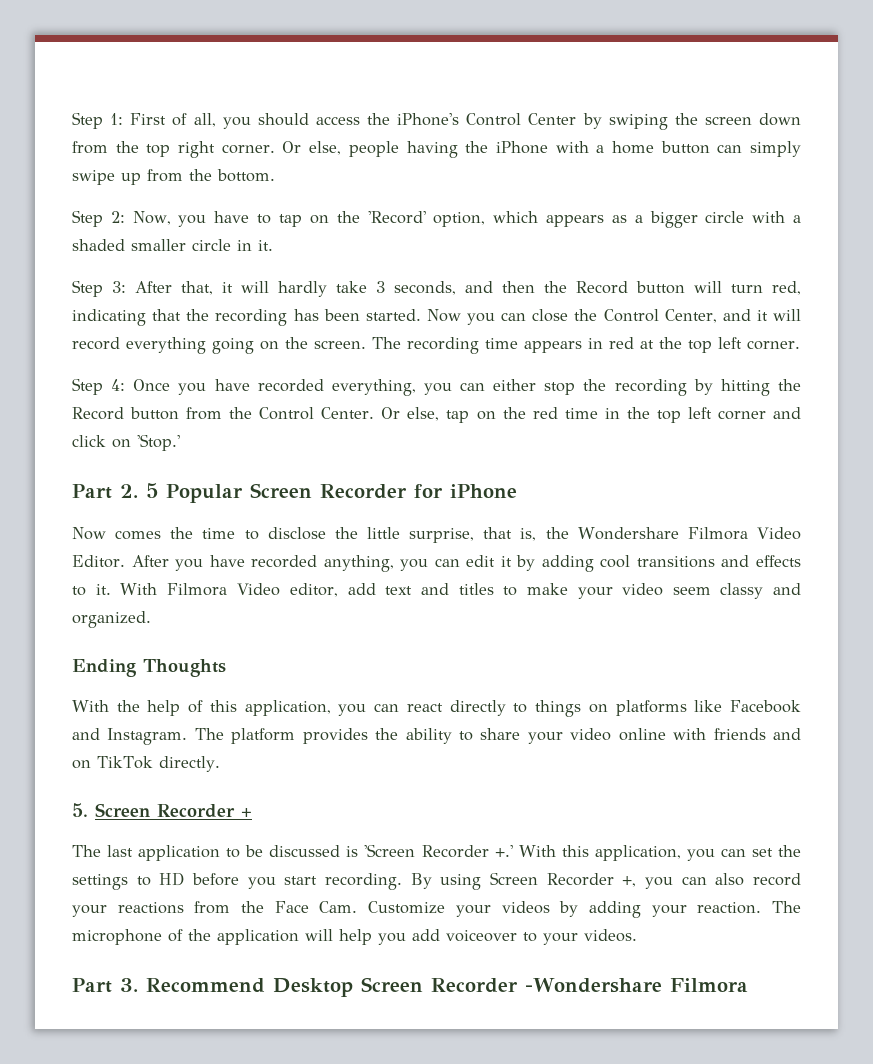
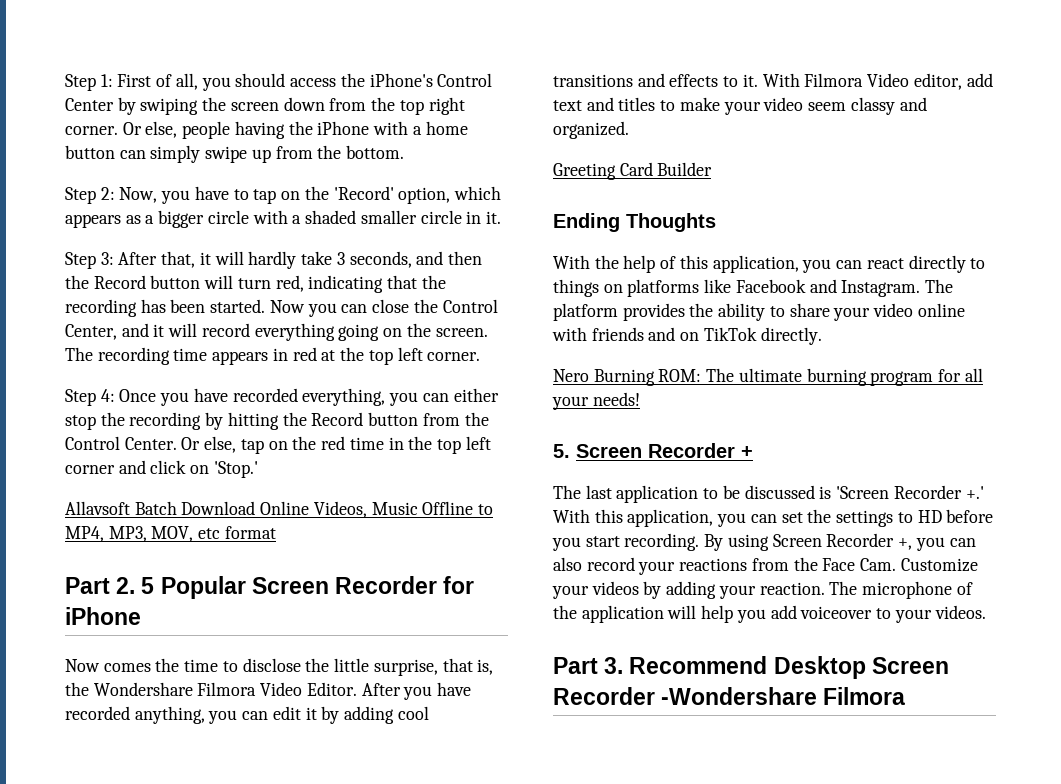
(180, 442) none -> [65,501,494,518] [65,526,276,542] // Allavsoft Batch Download Online Videos, Music Offline to MP4, MP3, MOV, etc format
(151, 619) none -> [553,162,713,180] // Greeting Card Builder
(220, 764) none -> [553,368,983,386] [552,392,640,410] // Nero Burning ROM: The ultimate burning program for all your needs!

